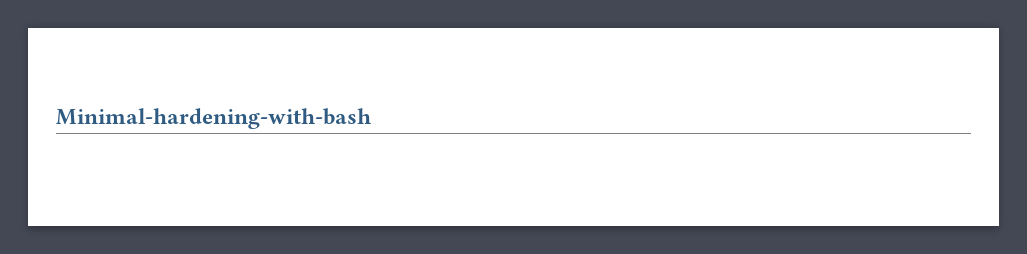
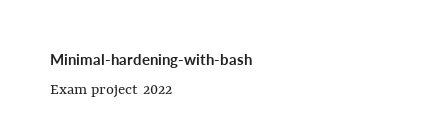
(372, 118) none -> [50,85,172,98] // Exam project 2022

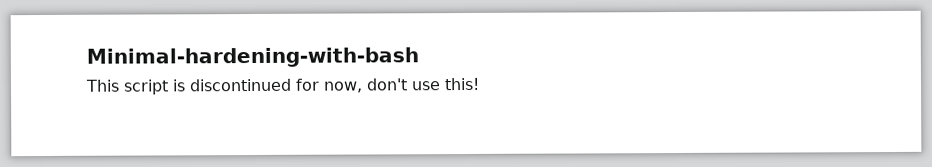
[50,85,172,98] Exam project 2022 -> [85,77,480,95] This script is discontinued for now, don't use this!

